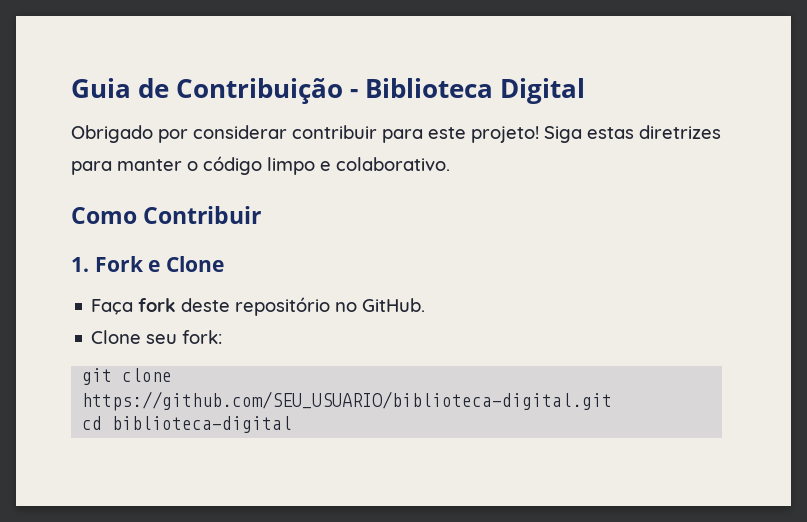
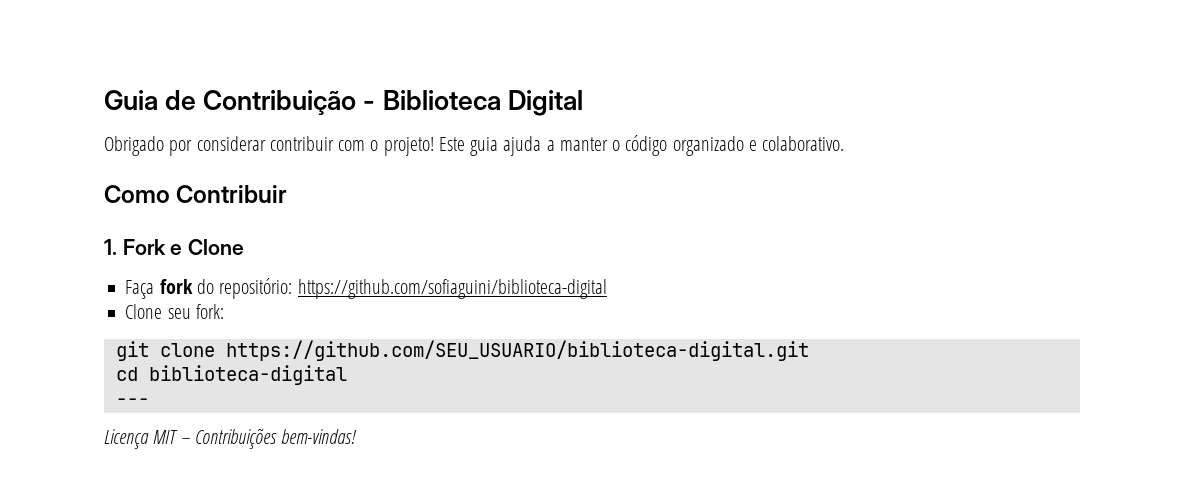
[382,125,721,143] [71,161,112,175] para este projeto! Siga estas diretrizes para -> [338,136,555,156] com o projeto! Este guia ajuda a
[267,157,315,175] limpo -> [672,136,744,156] organizado
[181,297,426,316] deste repositório no GitHub. -> [196,278,607,299] do repositório: https://github.com/sofiaguini/biblioteca-digital
(293, 424) none -> [115,398,149,406] [104,428,358,449] // --- // Licença MIT – Contribuições bem-vindas!

